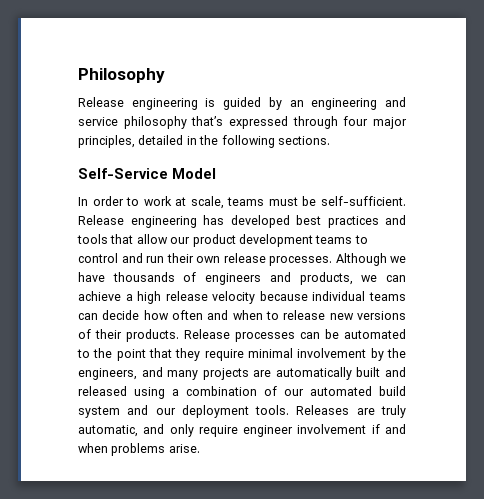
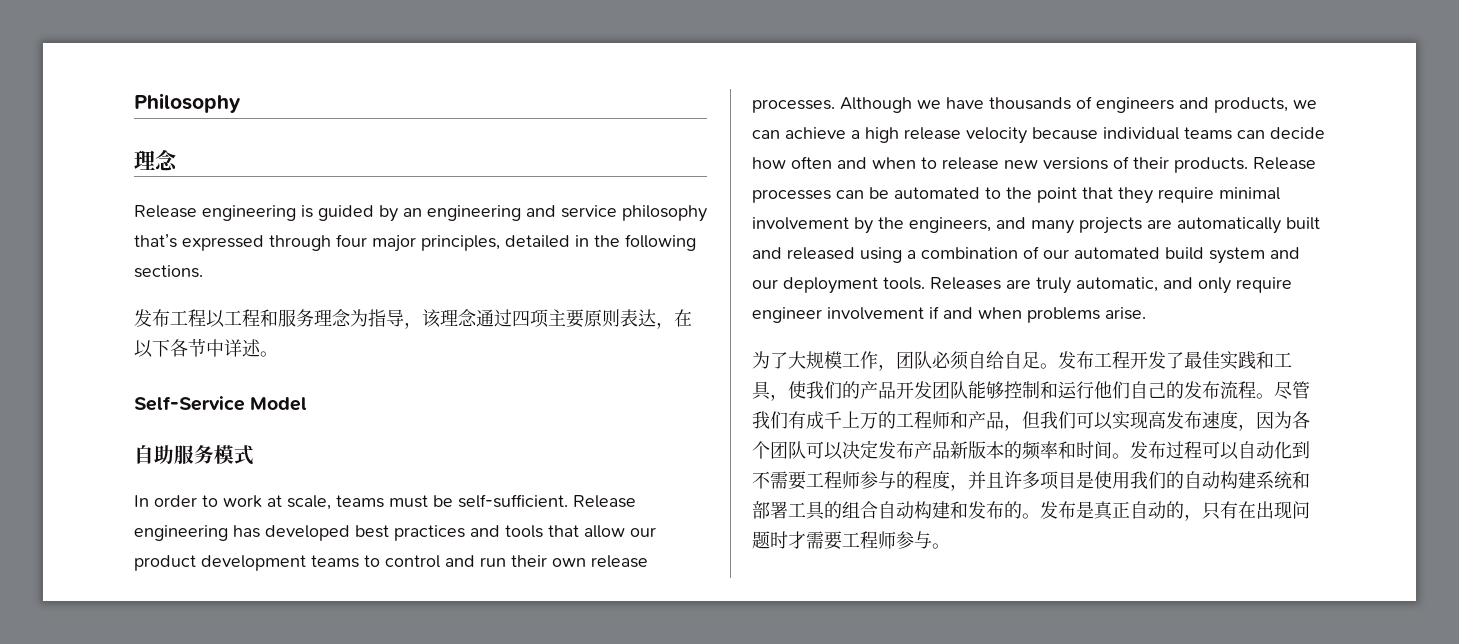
(165, 75) none -> [134,149,178,171] // 理念
(330, 140) none -> [134,309,692,329] [134,339,278,358] // 发布工程以工程和服务理念为指导，该理念通过四项主要原则表达，在以下各节中详述。
(216, 173) none -> [134,445,254,465] // 自助服务模式
(200, 448) none -> [752,351,1292,371] [752,381,1310,401] [752,411,1310,431] [752,440,1310,460] [752,471,1310,491] [752,501,1310,521] [752,531,950,550] // 为了大规模工作，团队必须自给自足。发布工程开发了最佳实践和工具，使我们的产品开发团队能够控制和运行他们自己的发布流程。尽管我们有成千上万的工程师和产品，但我们可以实现高发布速度，因为各个团队可以决定发布产品新版本的频率和时间。发布过程可以自动化到不需要工程师参与的程度，并且许多项目是使用我们的自动构建系统和部署工具的组合自动构建和发布的。发布是真正自动的，只有在出现问题时才需要工程师参与。

